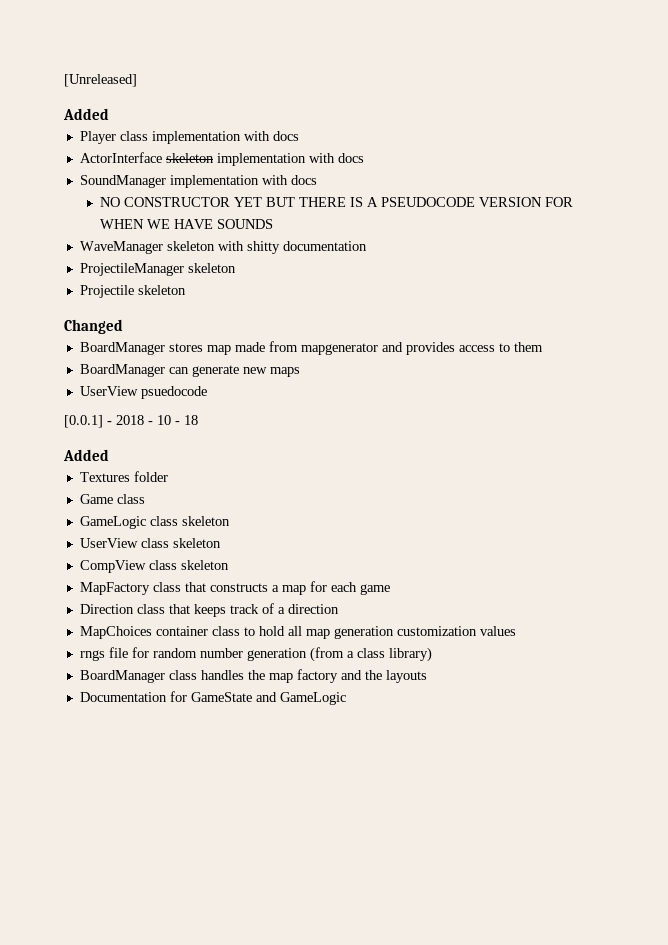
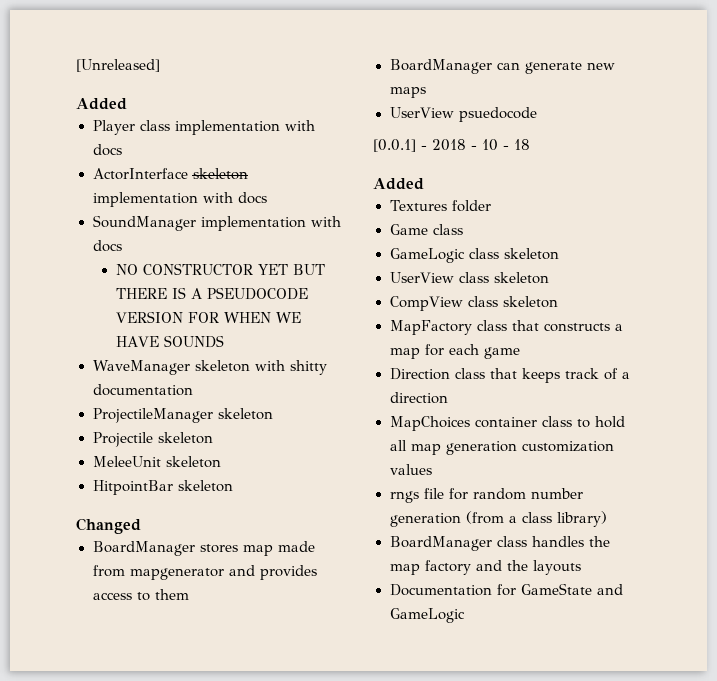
(186, 290) none -> [92,456,221,468] [92,480,233,495] // MeleeUnit skeleton // HitpointBar skeleton

